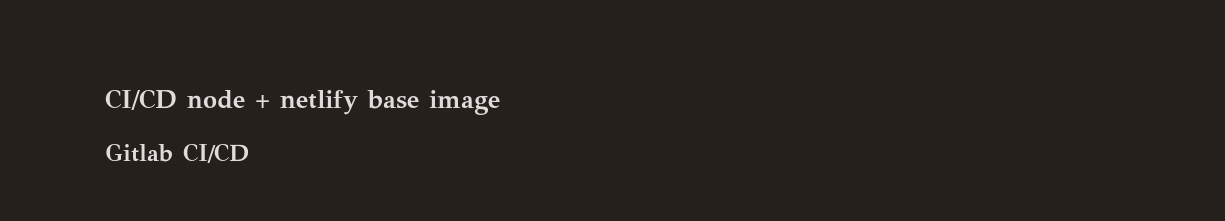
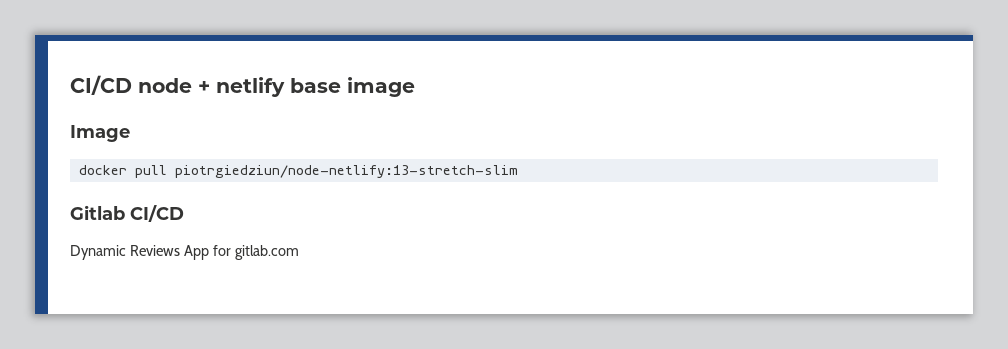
[105,143,250,163] Gitlab CI/CD -> [70,125,130,142] [78,165,518,178] [70,205,184,222] [70,245,299,260] Image // docker pull piotrgiedziun/node-netlify:13-stretch-slim // Gitlab CI/CD // Dynamic Reviews App for gitlab.com

